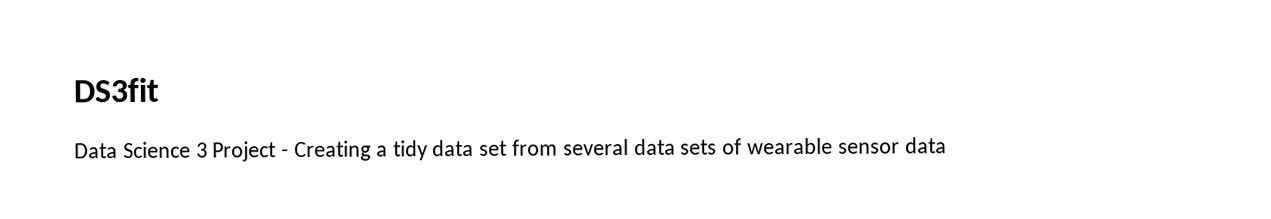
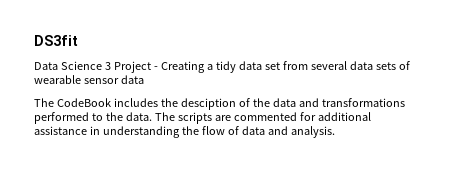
(947, 145) none -> [34,98,405,110] [34,112,371,124] [34,126,335,138] // The CodeBook includes the desciption of the data and transformations performed to the data. The scripts are commented for additional assistance in understanding the flow of data and analysis.

